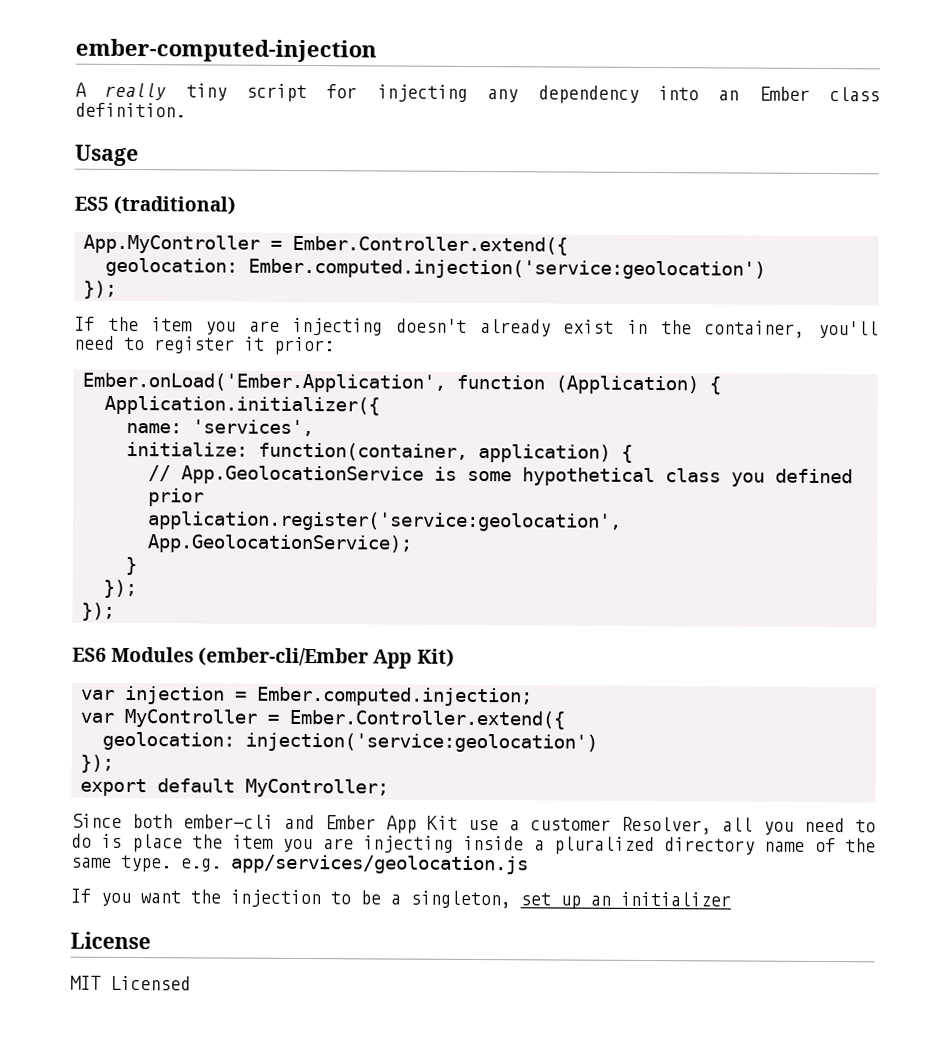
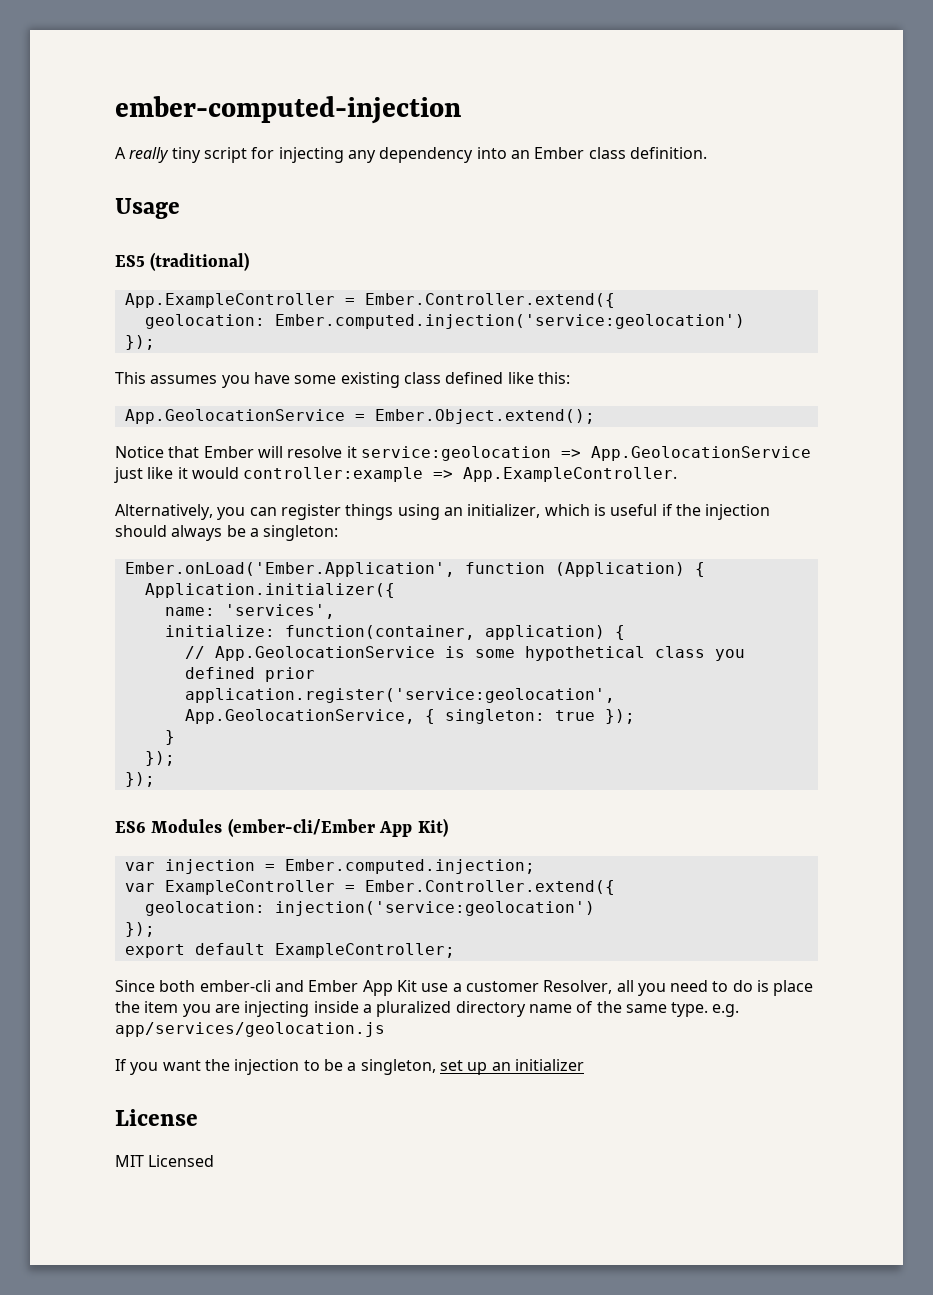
[83,234,260,254] App.MyController -> [124,293,335,308] App.ExampleController
[74,316,879,339] [74,335,335,356] If the item you are injecting doesn't already exist in the container, you'll need to register it prior: -> [115,372,570,388] [124,409,595,424] [115,446,811,461] [114,467,678,483] [115,504,771,520] [115,525,339,541] This assumes you have some existing class defined like this: // App.GeolocationService = Ember.Object.extend(); // Notice that Ember will resolve it service:geolocation => App.GeolocationService just like it would controller:example => App.ExampleController. // Alternatively, you can register things using an initializer, which is useful if the injection should always be a singleton:
[147,534,412,554] App.GeolocationService); -> [184,709,635,724] App.GeolocationService, { singleton: true });
[124,708,257,728] MyController -> [164,880,335,895] ExampleController
[245,778,389,798] MyController; -> [274,943,455,958] ExampleController;

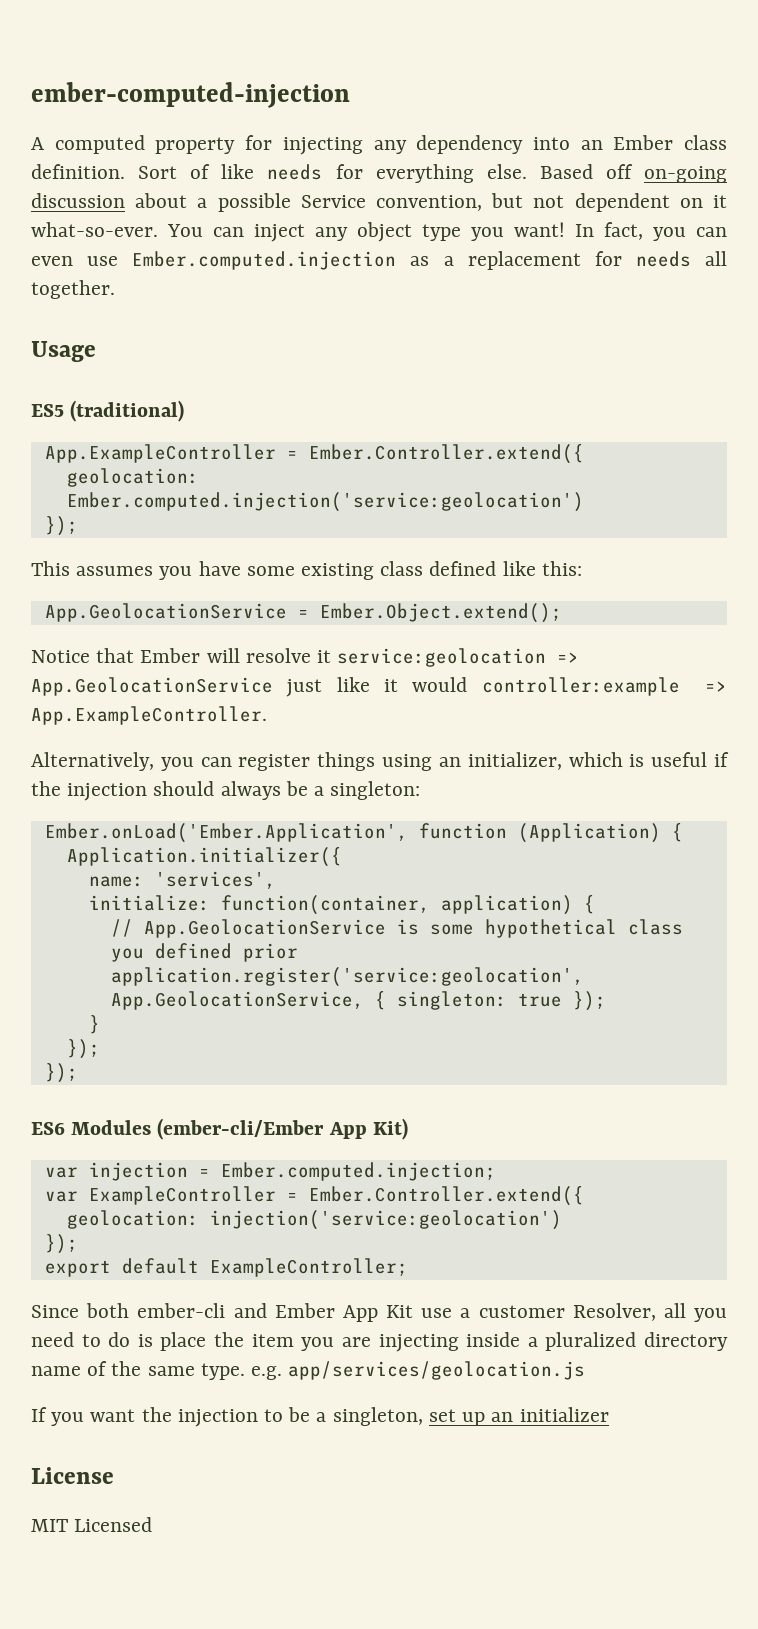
[129,147,247,163] really tiny script -> [54,135,236,154] computed property
(707, 153) none -> [138,164,728,183] [31,193,727,212] [31,222,727,242] [31,251,727,270] [31,280,115,299] Sort of like needs for everything else. Based off on-going discussion about a possible Service convention, but not dependent on it what-so-ever. You can inject any object type you want! In fact, you can even use Ember.computed.injection as a replacement for needs all together.

